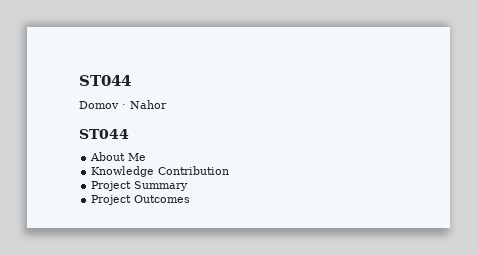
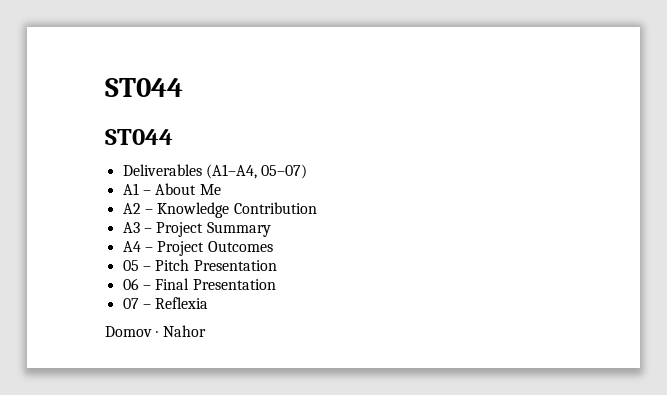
[79,75,131,86] [79,100,167,109] [79,129,129,139] [90,152,147,161] [91,166,230,177] [91,181,189,191] [91,195,191,205] ST044 // Domov · Nahor // ST044 // About Me // Knowledge Contribution // Project Summary // Project Outcomes -> [105,78,183,97] [105,129,173,145] [122,164,308,179] [122,183,221,195] [122,202,317,218] [122,222,271,237] [122,241,273,256] [122,259,277,271] [122,278,276,290] [122,297,209,309] [105,325,206,337] ST044 // ST044 // Deliverables (A1–A4, 05–07) // A1 – About Me // A2 – Knowledge Contribution // A3 – Project Summary // A4 – Project Outcomes // 05 – Pitch Presentation // 06 – Final Presentation // 07 – Reflexia // Domov · Nahor

